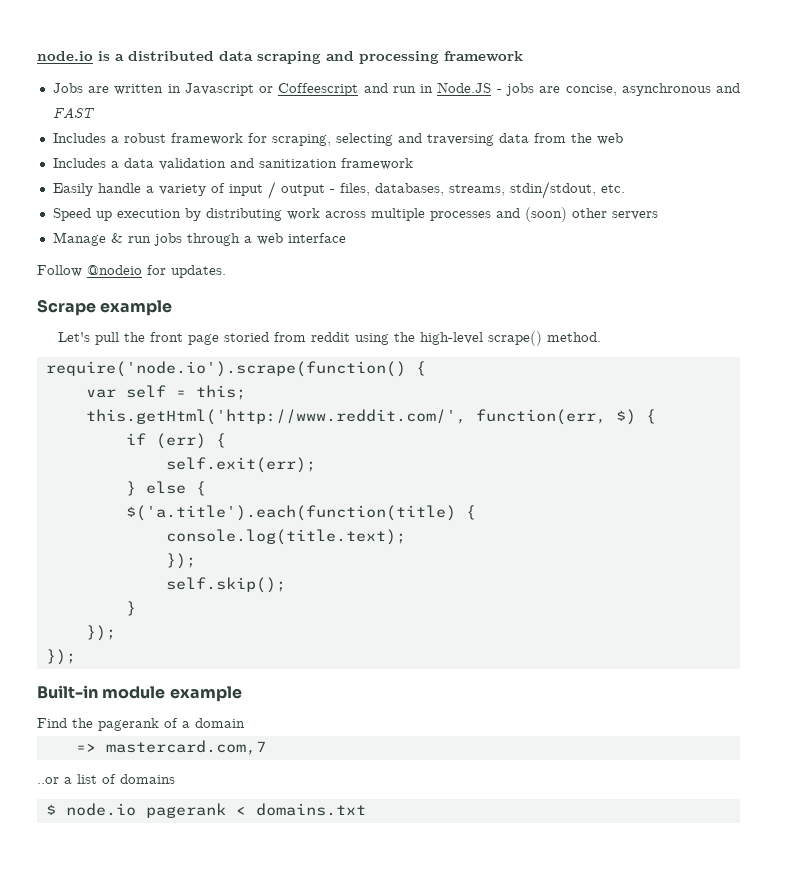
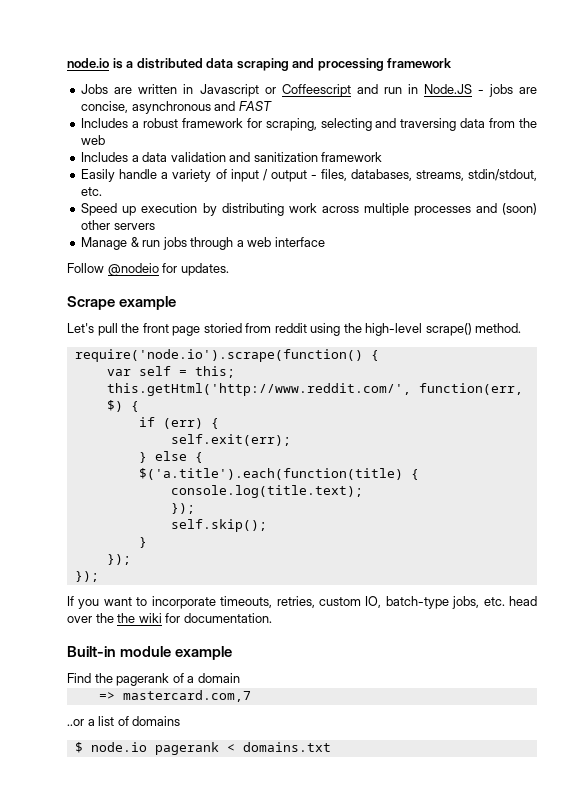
(76, 657) none -> [67,596,537,609] [67,613,272,623] // If you want to incorporate timeouts, retries, custom IO, batch-type jobs, etc. head over the the wiki for documentation.

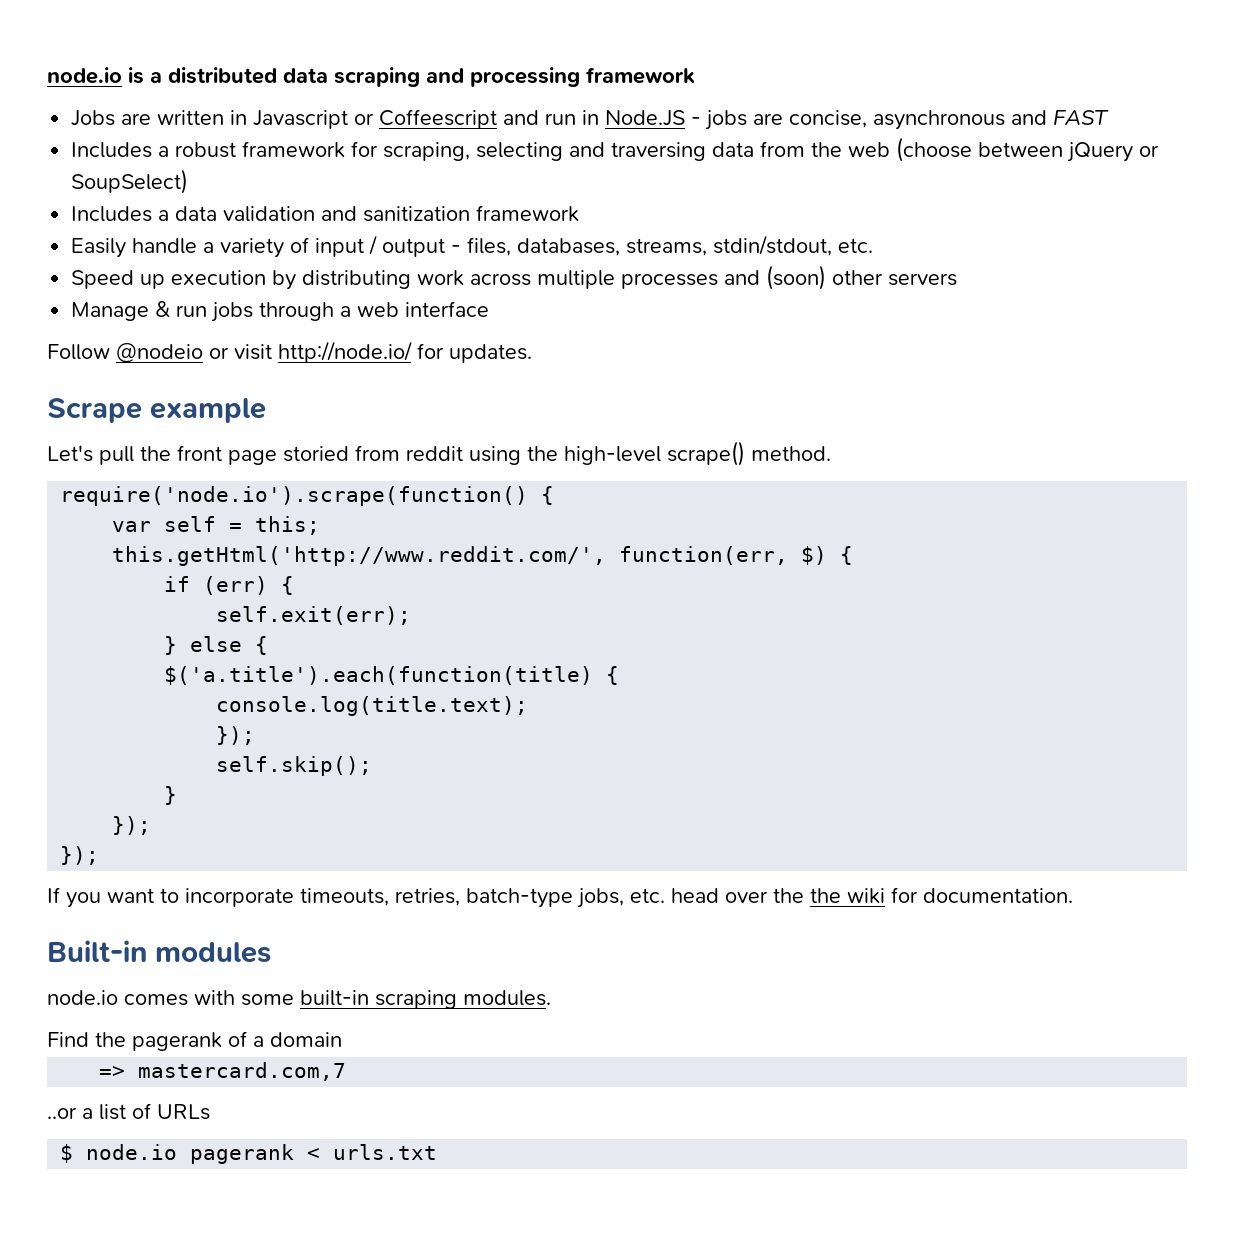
(106, 140) none -> [896,137,1160,162] [71,169,189,194] (choose between jQuery or SoupSelect)
(159, 269) none -> [209,341,412,363] or visit http://node.io/
[318,596,382,608] custom IO, -> (460, 897) none
[120,646,233,660] module example -> [155,942,271,963] [47,990,551,1009] modules // node.io comes with some built-in scraping modules.
[132,716,181,726] domains -> [157,1104,210,1120] URLs
[242,742,331,752] domains.txt -> [333,1144,438,1160] urls.txt

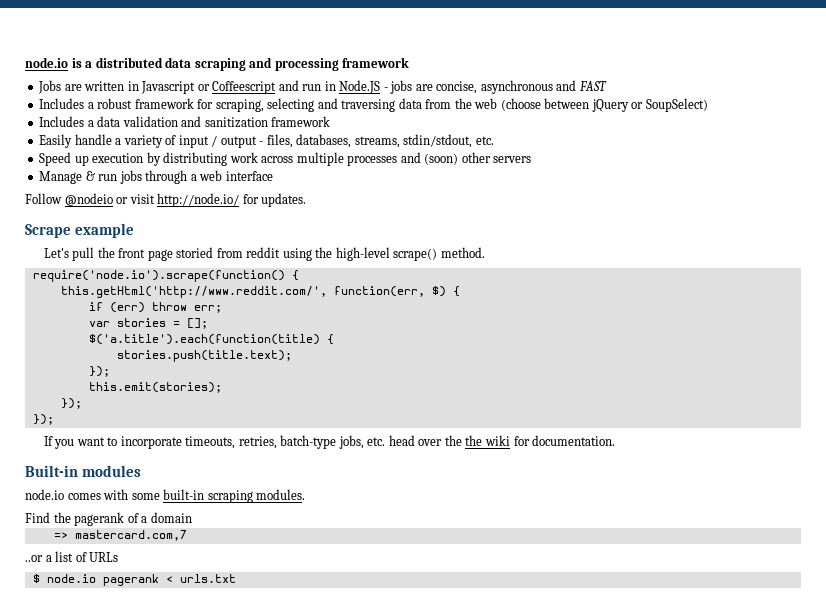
[112,516,321,535] // var self = this; -> (299, 275) none
[281,576,295,595] [216,606,412,625] [164,636,269,655] { // self.exit(err); // } else { -> [151,302,222,313] [88,318,208,329] throw err; // var stories = [];
[216,696,529,716] [216,726,256,745] [216,756,373,776] [164,786,178,805] console.log(title.text); // }); // self.skip(); // } -> [116,350,292,362] [88,366,110,377] [88,382,222,393] stories.push(title.text); // }); // this.emit(stories);

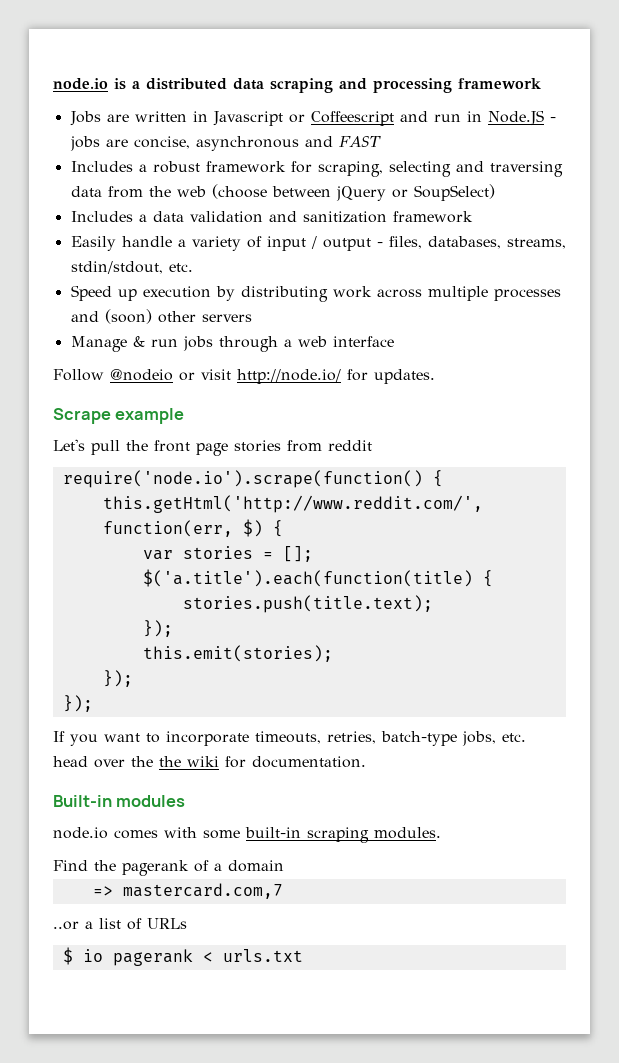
[176,247,214,258] storied -> [234,440,281,452] stories
[282,247,485,261] using the high-level scrape() method. -> (372, 445) none
[88,302,222,313] // if (err) throw err; -> (283, 528) none
[46,574,96,583] node.io -> [82,949,103,962] io

